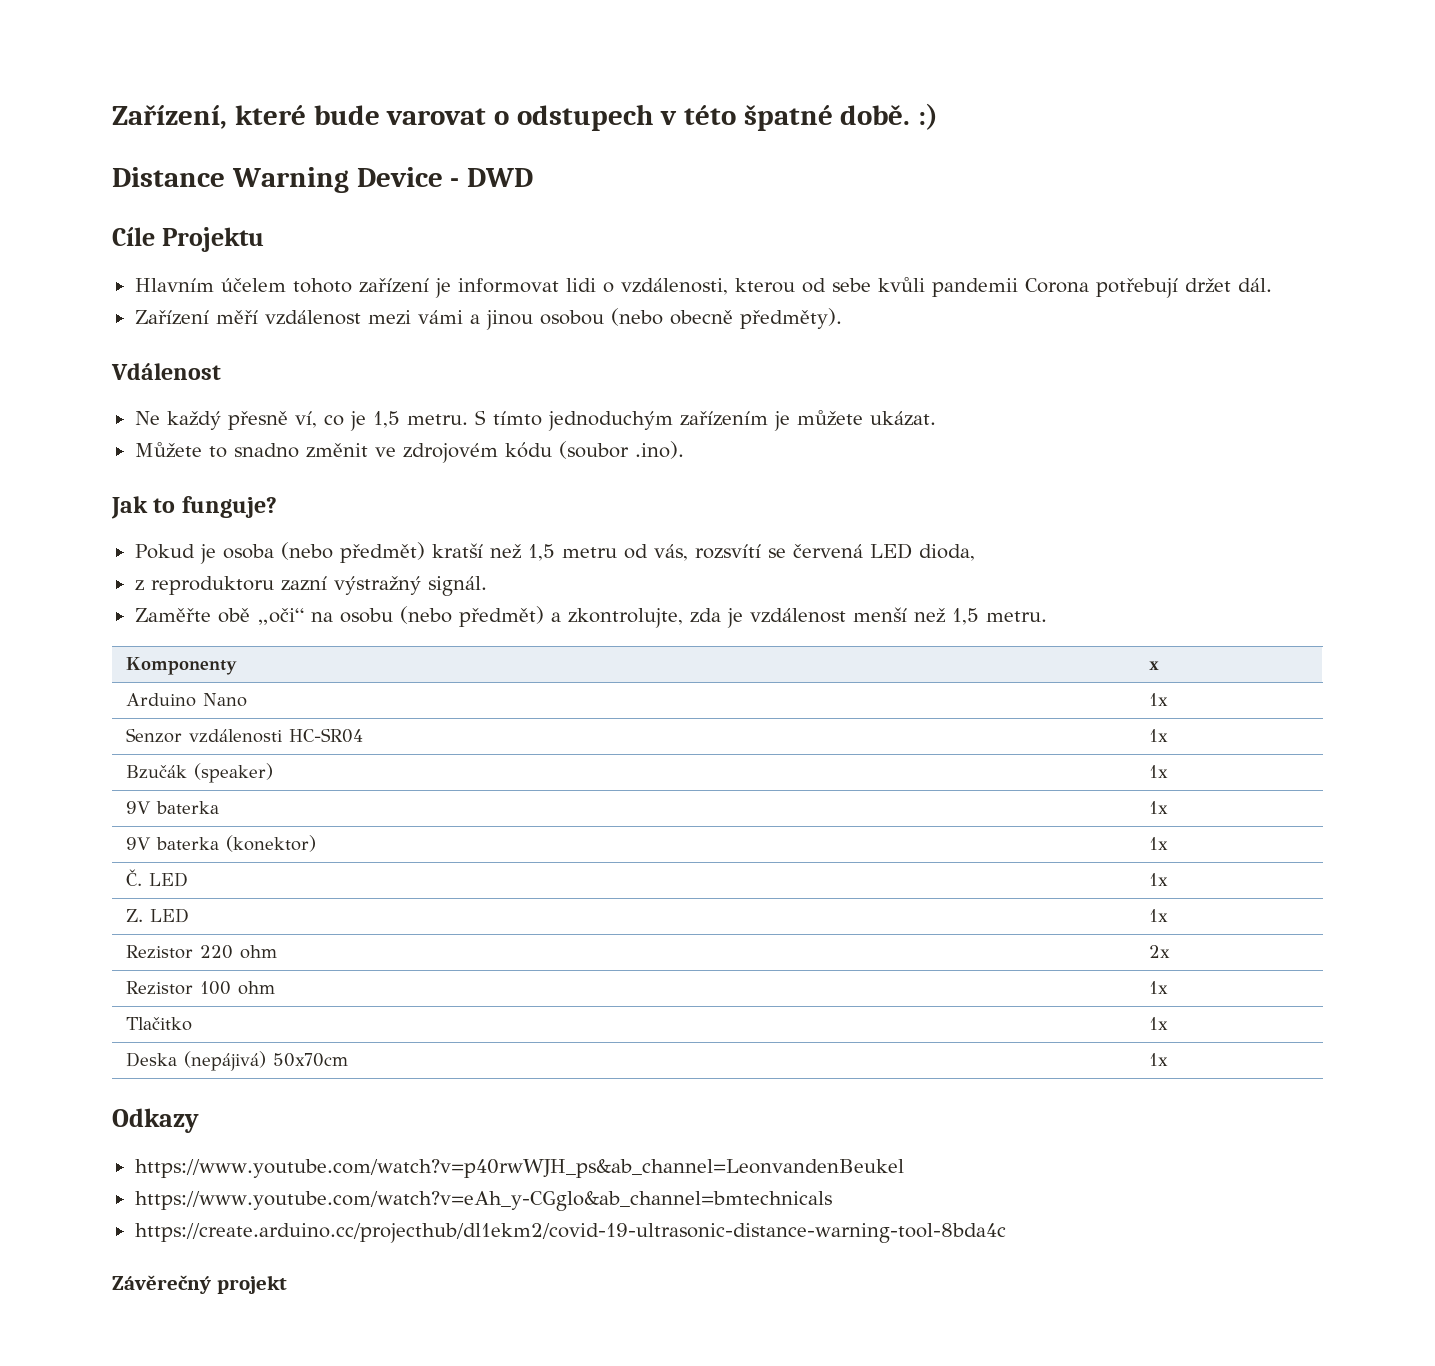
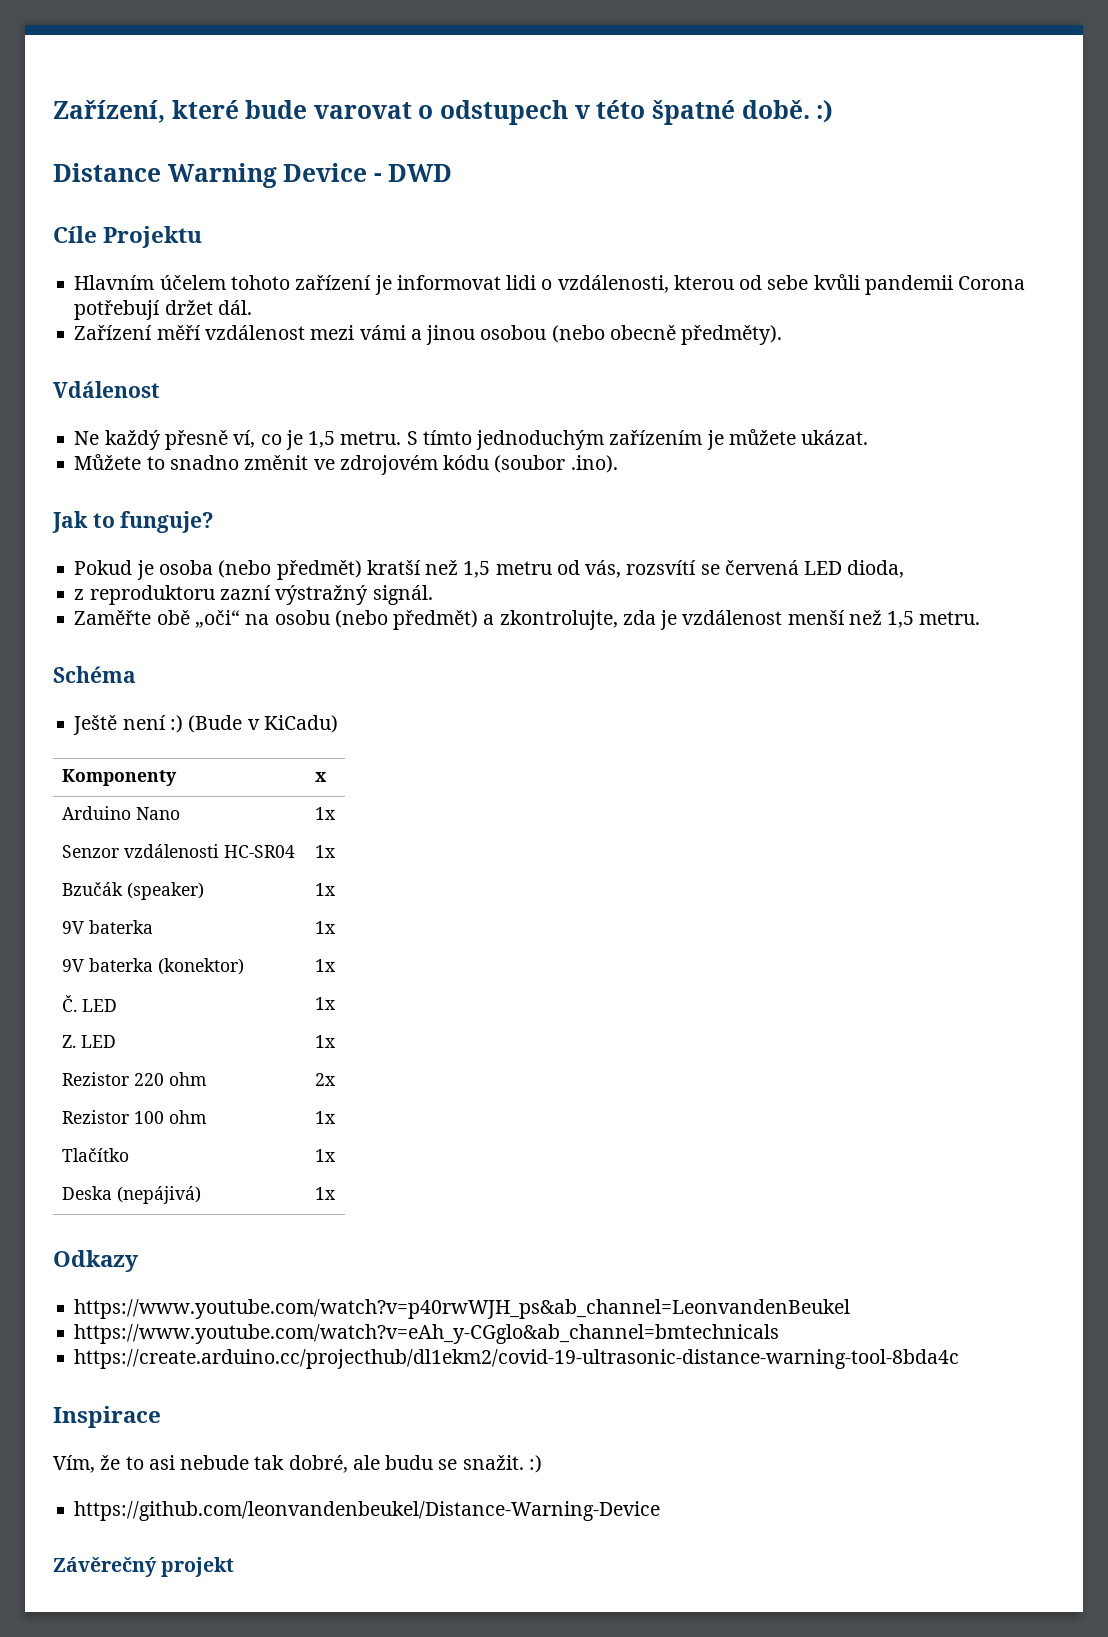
(1047, 616) none -> [53,666,136,683] [73,715,338,735] // Schéma // Ještě není :) (Bude v KiCadu)
[125,1017,192,1031] Tlačitko -> [61,1148,129,1162] Tlačítko
[272,1053,348,1067] 50x70cm -> (201, 1195) none
(1006, 1233) none -> [53,1406,161,1428] [53,1455,542,1473] [74,1501,661,1521] // Inspirace // Vím, že to asi nebude tak dobré, ale budu se snažit. :) // https://github.com/leonvandenbeukel/Distance-Warning-Device

